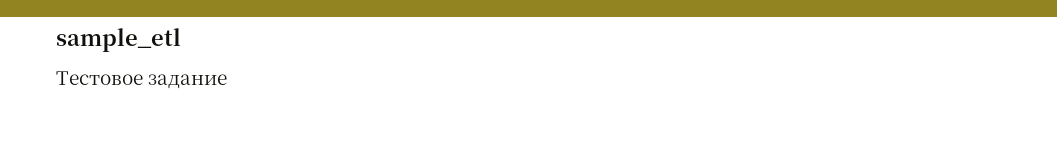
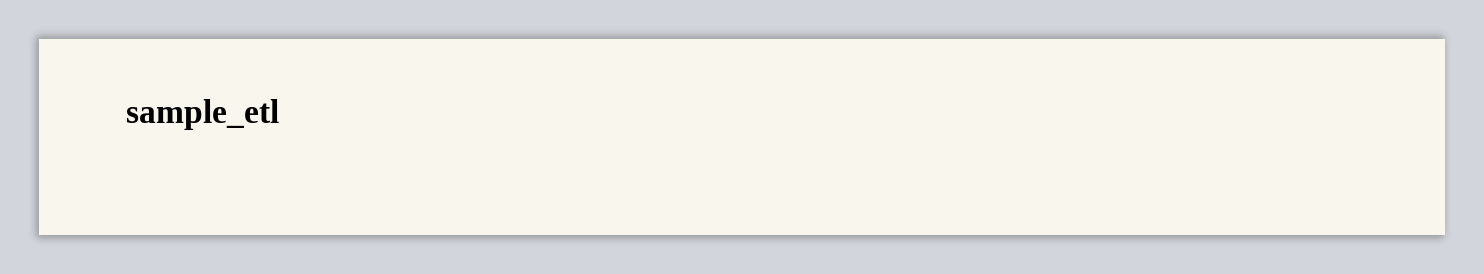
[56,71,228,89] // Тестовое задание -> (279, 114) none

